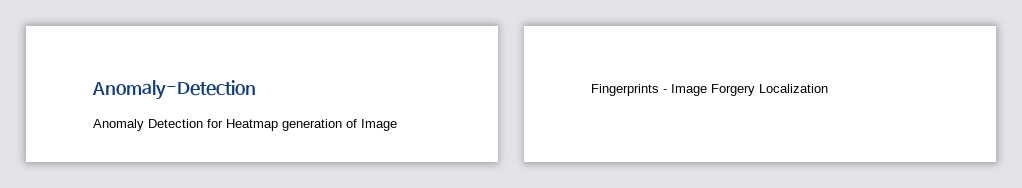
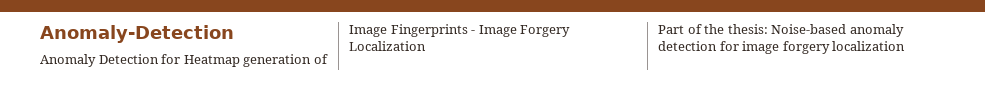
(828, 88) none -> [658,24,904,37] [658,41,906,54] // Part of the thesis: Noise-based anomaly detection for image forgery localization

